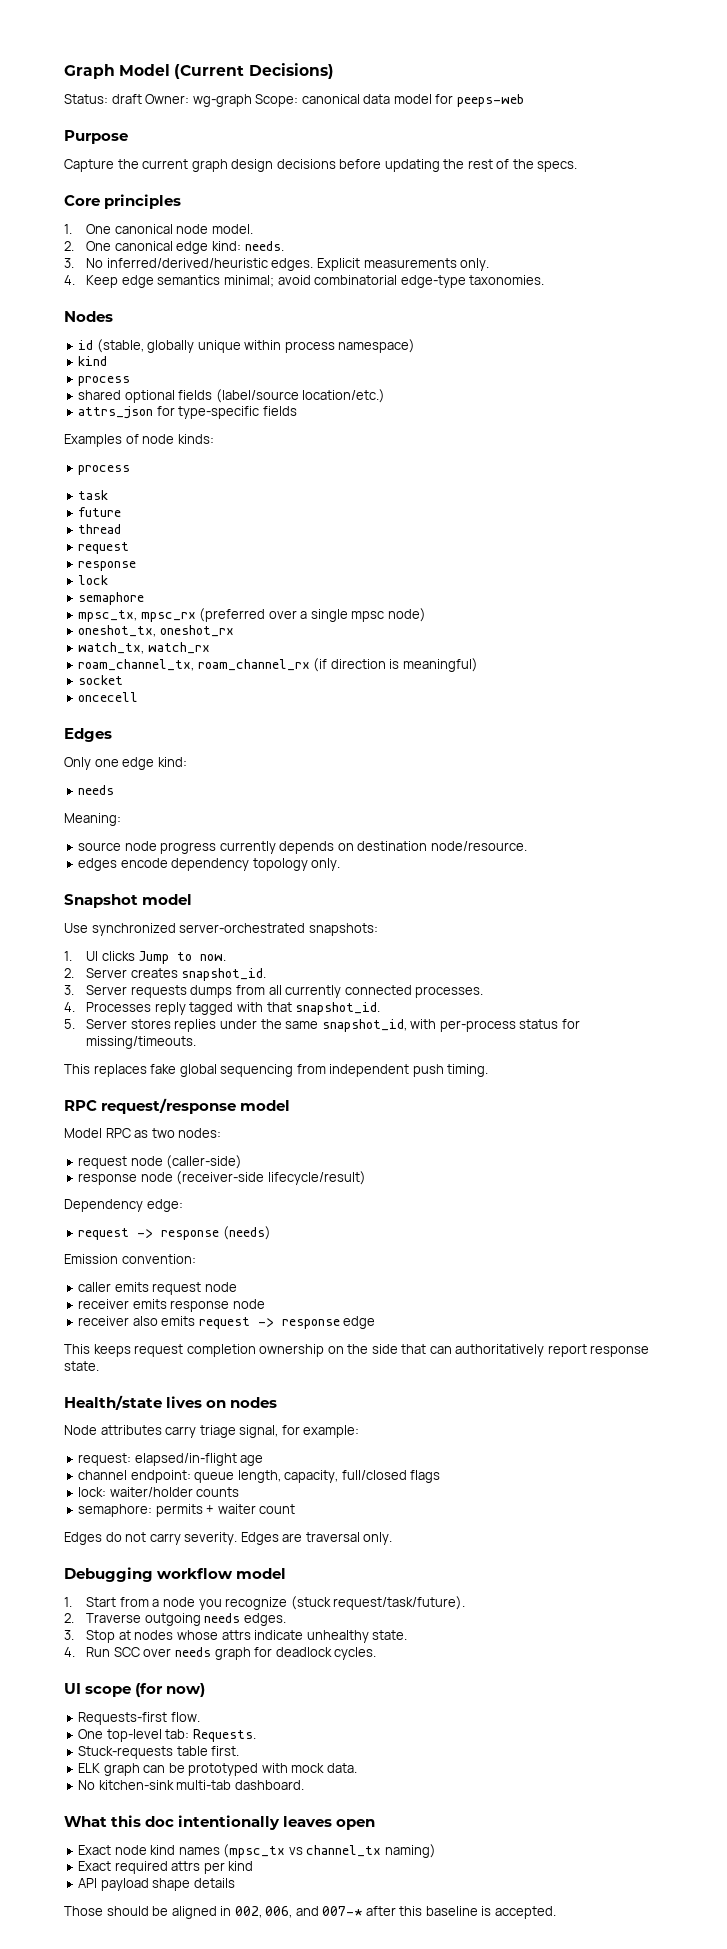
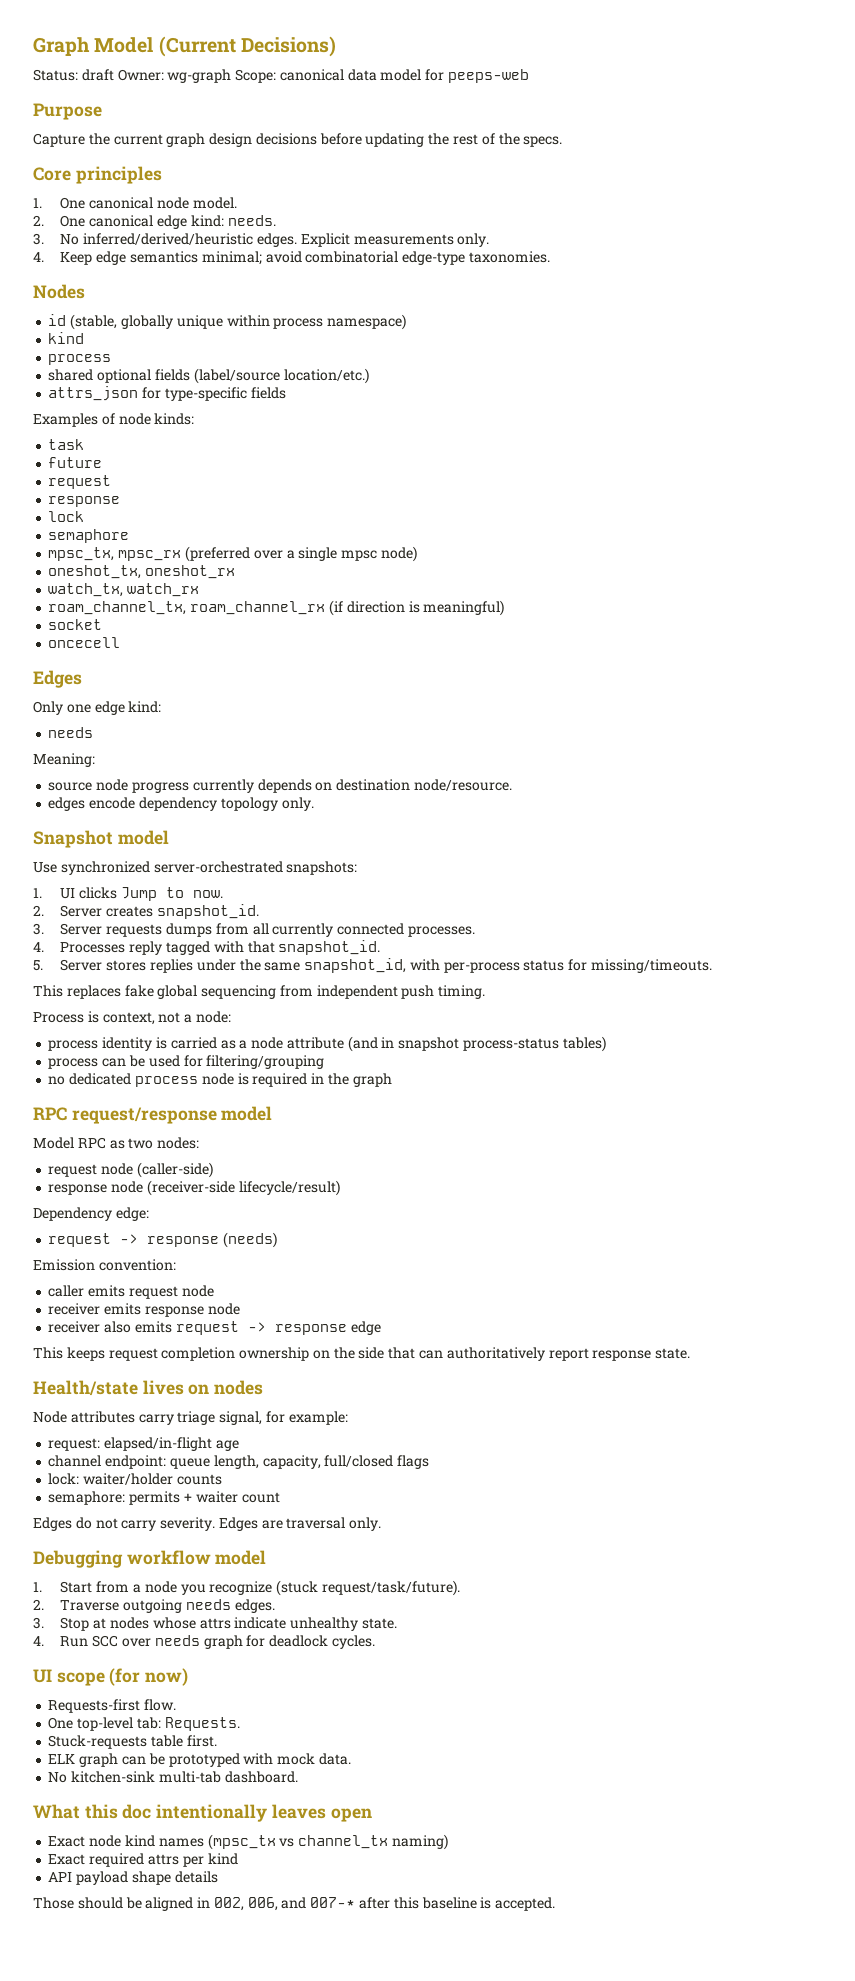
[78,465,131,475] // process -> (195, 419) none
[78,524,122,534] // thread -> (103, 462) none
(489, 1070) none -> [33,1011,231,1025] [48,1036,606,1052] [48,1055,325,1069] [48,1073,392,1087] // Process is context, not a node: // process identity is carried as a node attribute (and in snapshot process-status tables) // process can be used for filtering/grouping // no dedicated process node is required in the graph

